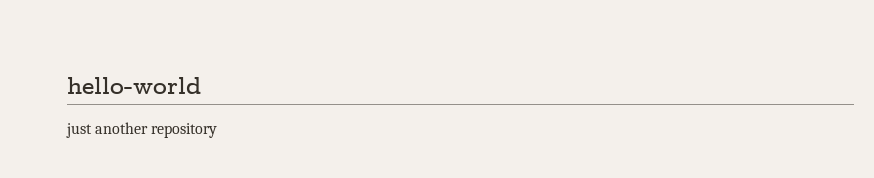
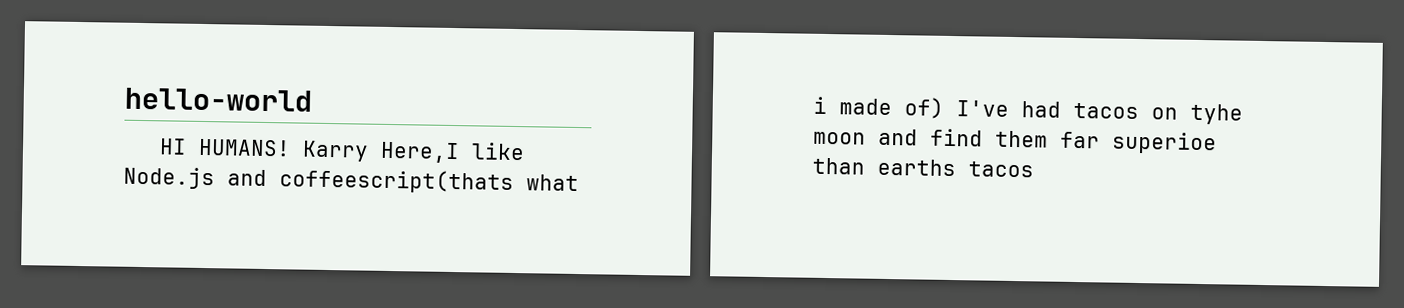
[66,122,218,138] just another repository -> [159,138,526,164] [123,166,579,194] [813,96,1243,125] [813,128,1217,155] [812,157,1034,178] HI HUMANS! Karry Here,I like Node.js and coffeescript(thats what i made of) I've had tacos on tyhe moon and find them far superioe than earths tacos

